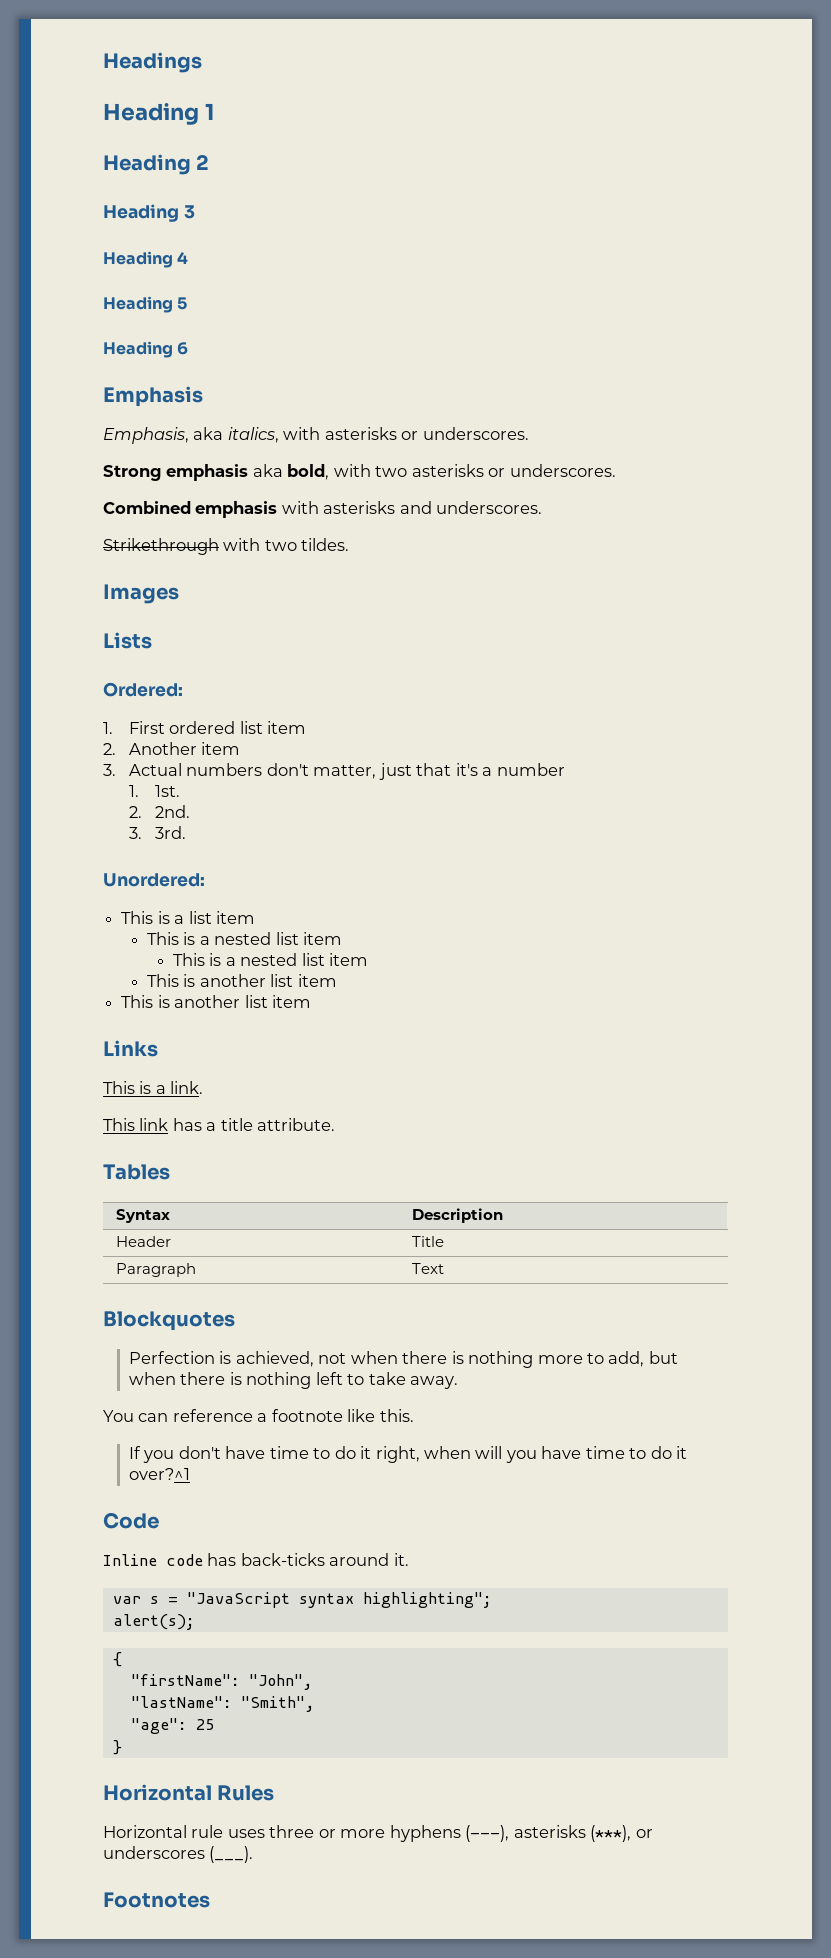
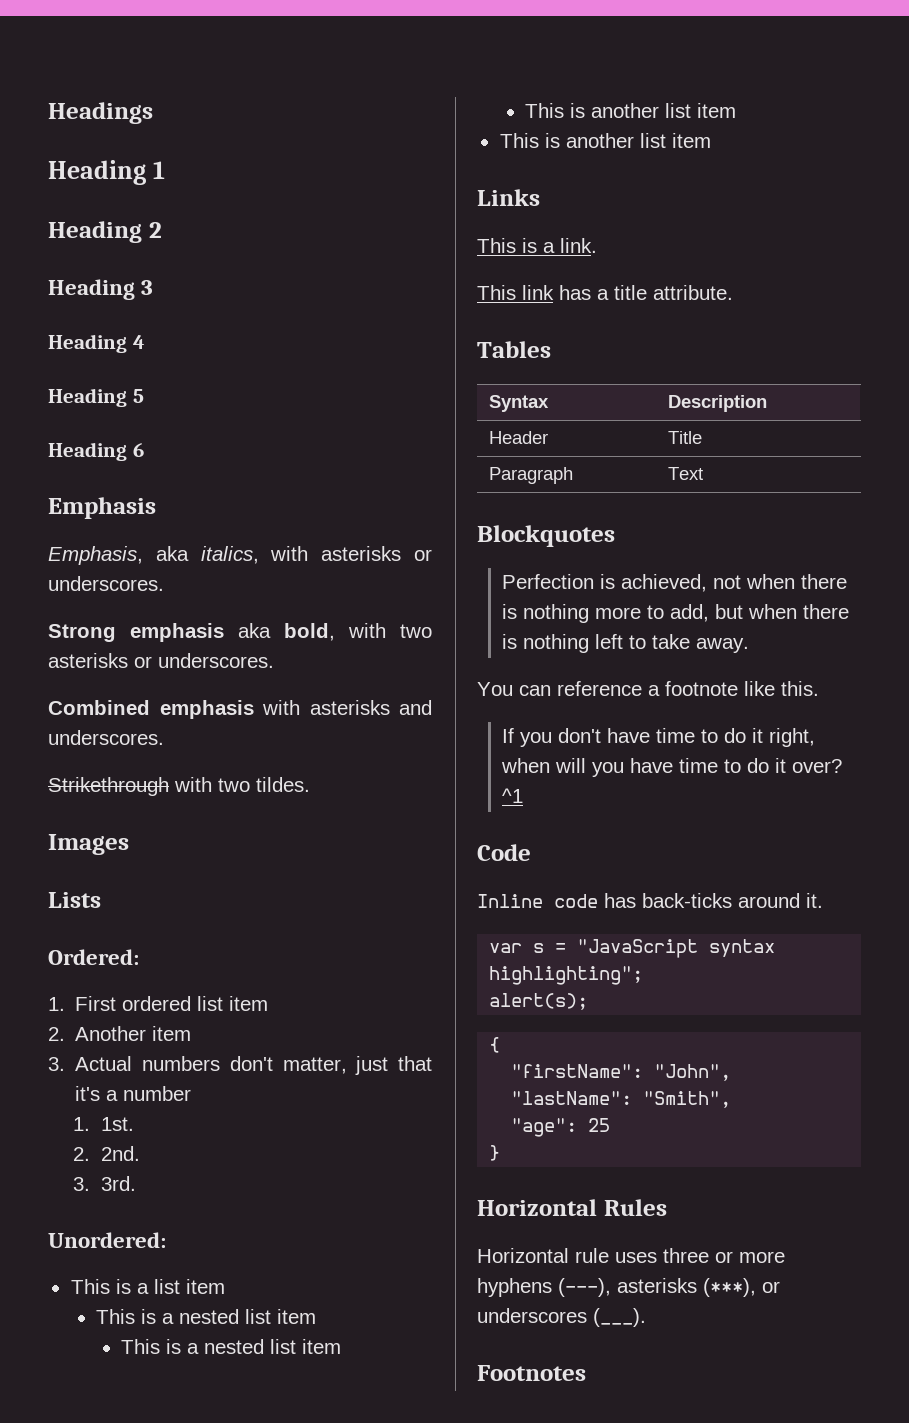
[128,1468,190,1480] over?^1 -> [792,759,843,773] [502,788,524,803] over? ^1

